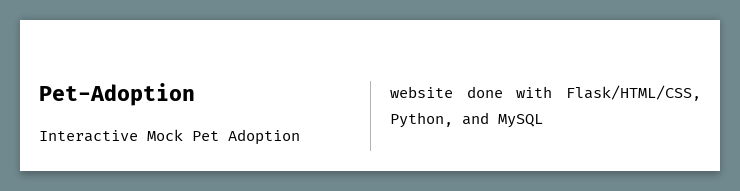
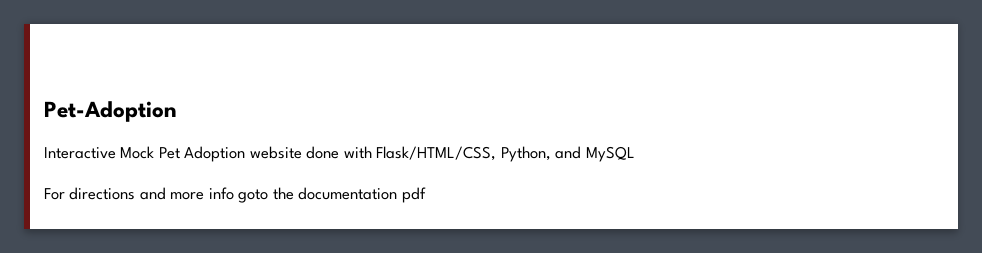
(543, 121) none -> [44,187,426,203] // For directions and more info goto the documentation pdf

